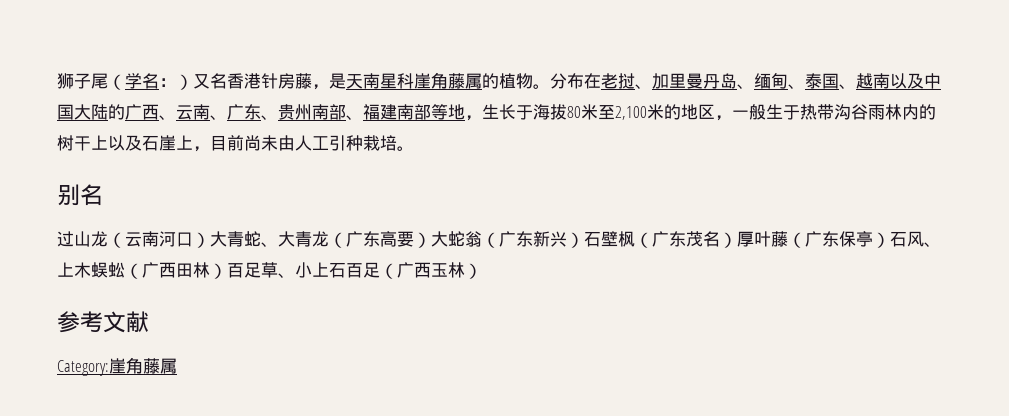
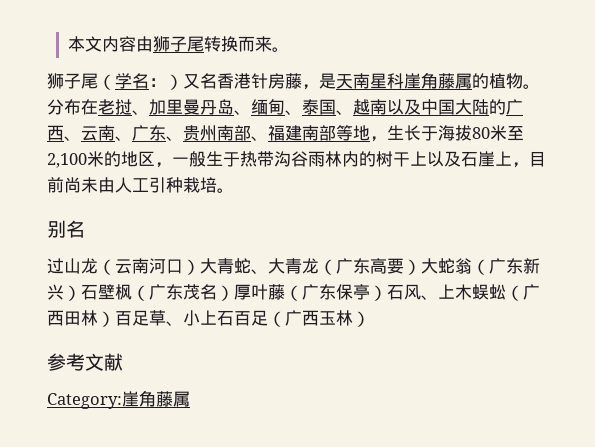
(57, 81) none -> [67,36,289,52] 本文内容由狮子尾转换而来。 //

